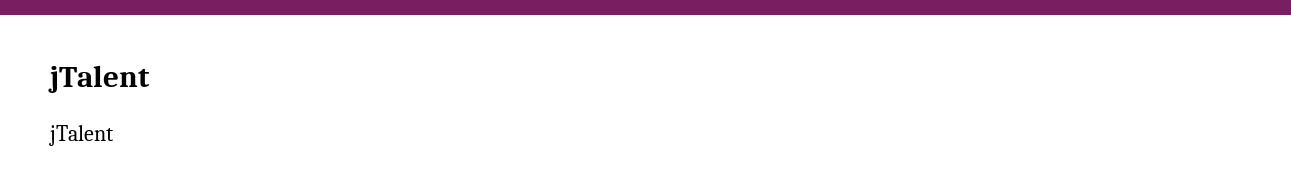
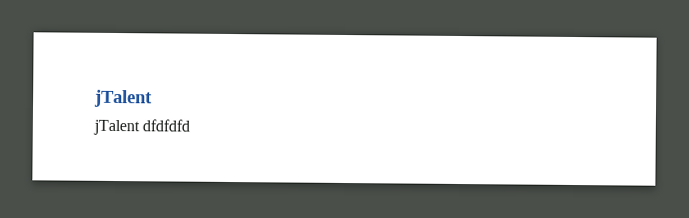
(114, 135) none -> [142,119,191,132] dfdfdfd

